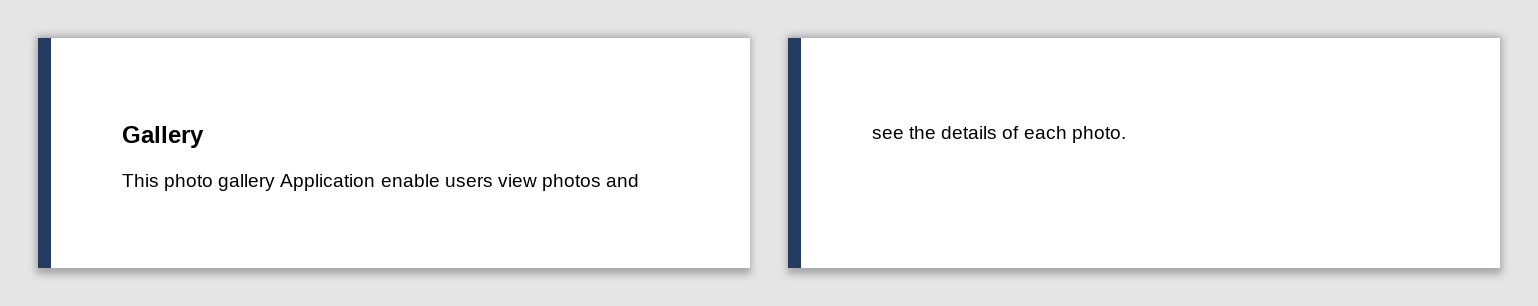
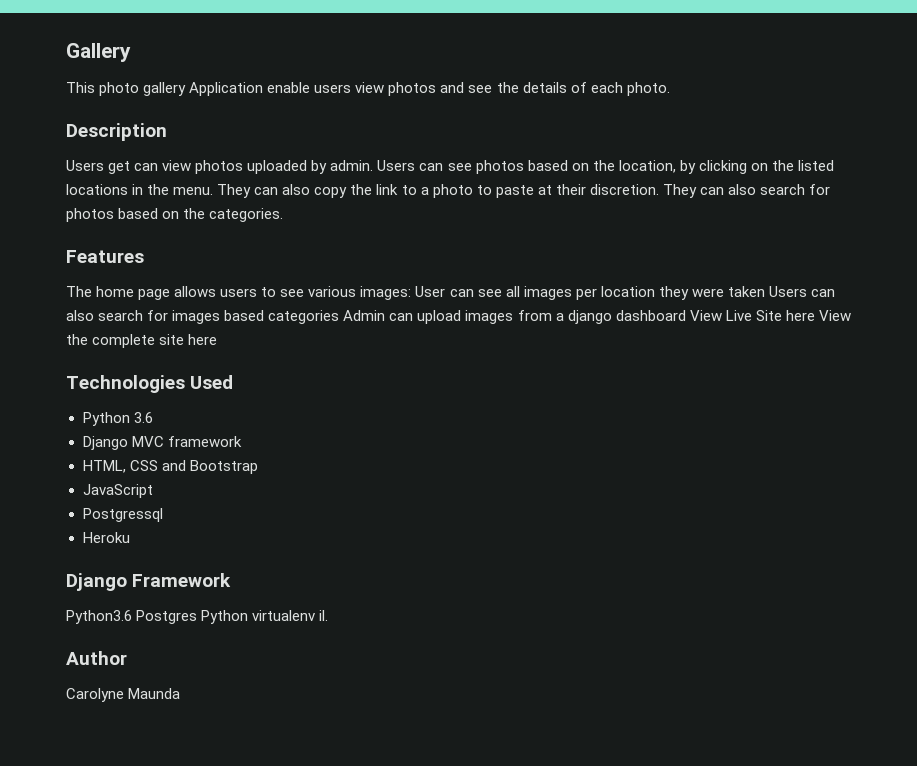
(1126, 134) none -> [66,123,167,141] [66,160,834,174] [66,184,831,198] [66,208,284,222] [66,250,144,263] [66,286,835,300] [66,310,851,324] [66,334,218,348] [66,375,234,393] [82,412,153,426] [82,436,242,450] [82,460,258,474] [82,484,153,498] [82,508,163,522] [82,532,130,543] [66,573,232,591] [66,610,329,624] [66,651,127,665] [66,688,181,702] // Description // Users get can view photos uploaded by admin. Users can see photos based on the location, by clicking on the listed locations in the menu. They can also copy the link to a photo to paste at their discretion. They can also search for photos based on the categories. // Features // The home page allows users to see various images: User can see all images per location they were taken Users can also search for images based categories Admin can upload images from a django dashboard View Live Site here View the complete site here // Technologies Used // Python 3.6 // Django MVC framework // HTML, CSS and Bootstrap // JavaScript // Postgressql // Heroku // Django Framework // Python3.6 Postgres Python virtualenv il. // Author // Carolyne Maunda

